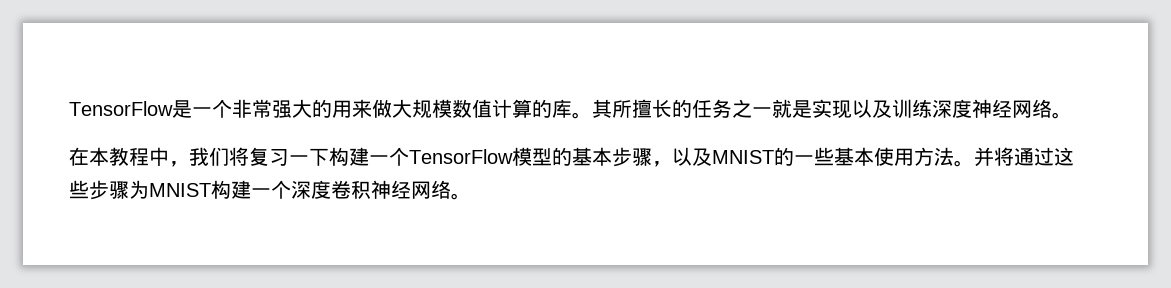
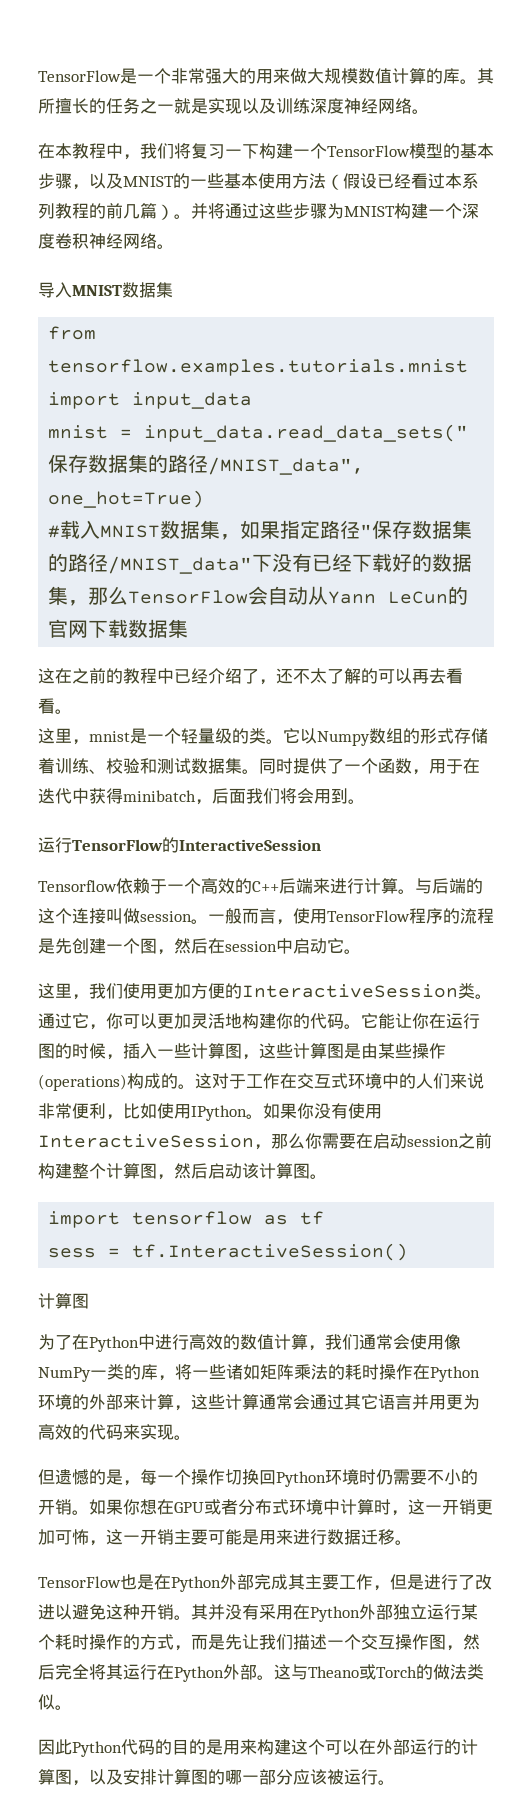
(954, 156) none -> [326,173,479,190] [38,203,174,220] （假设已经看过本系列教程的前几篇）
(471, 196) none -> [38,282,173,298] [48,326,97,340] [48,359,469,376] [48,392,253,409] [48,424,469,442] [48,454,365,475] [48,490,205,508] [48,520,473,540] [48,553,473,574] [48,586,469,606] [48,619,189,638] [38,668,463,685] [38,698,72,714] [38,728,488,746] [38,758,480,775] [38,788,365,805] [38,837,321,853] [38,878,483,894] [38,908,494,925] [38,938,361,955] [38,983,492,1000] [38,1013,480,1030] [38,1043,446,1060] [38,1073,484,1091] [38,1103,382,1121] [38,1133,492,1150] [38,1163,327,1180] [48,1211,325,1228] [48,1243,409,1261] [38,1293,89,1309] [38,1334,461,1352] [38,1364,480,1382] [38,1394,480,1411] [38,1424,191,1440] [38,1469,478,1487] [38,1499,493,1516] [38,1529,412,1546] [38,1574,492,1592] [38,1604,478,1622] [38,1634,480,1651] [38,1664,484,1682] [38,1694,72,1710] [38,1739,478,1757] [38,1769,395,1786] // 导入MNIST数据集 // from tensorflow.examples.tutorials.mnist import input_data // mnist = input_data.read_data_sets("保存数据集的路径/MNIST_data", one_hot=True) // #载入MNIST数据集，如果指定路径"保存数据集的路径/MNIST_data"下没有已经下载好的数据集，那么TensorFlow会自动从Yann LeCun的官网下载数据集 // 这在之前的教程中已经介绍了，还不太了解的可以再去看看。 // 这里，mnist是一个轻量级的类。它以Numpy数组的形式存储着训练、校验和测试数据集。同时提供了一个函数，用于在迭代中获得minibatch，后面我们将会用到。 // 运行TensorFlow的InteractiveSession // Tensorflow依赖于一个高效的C++后端来进行计算。与后端的这个连接叫做session。一般而言，使用TensorFlow程序的流程是先创建一个图，然后在session中启动它。 // 这里，我们使用更加方便的InteractiveSession类。通过它，你可以更加灵活地构建你的代码。它能让你在运行图的时候，插入一些计算图，这些计算图是由某些操作(operations)构成的。这对于工作在交互式环境中的人们来说非常便利，比如使用IPython。如果你没有使用InteractiveSession，那么你需要在启动session之前构建整个计算图，然后启动该计算图。 // import tensorflow as tf // sess = tf.InteractiveSession() // 计算图 // 为了在Python中进行高效的数值计算，我们通常会使用像NumPy一类的库，将一些诸如矩阵乘法的耗时操作在Python环境的外部来计算，这些计算通常会通过其它语言并用更为高效的代码来实现。 // 但遗憾的是，每一个操作切换回Python环境时仍需要不小的开销。如果你想在GPU或者分布式环境中计算时，这一开销更加可怖，这一开销主要可能是用来进行数据迁移。 // TensorFlow也是在Python外部完成其主要工作，但是进行了改进以避免这种开销。其并没有采用在Python外部独立运行某个耗时操作的方式，而是先让我们描述一个交互操作图，然后完全将其运行在Python外部。这与Theano或Torch的做法类似。 // 因此Python代码的目的是用来构建这个可以在外部运行的计算图，以及安排计算图的哪一部分应该被运行。

